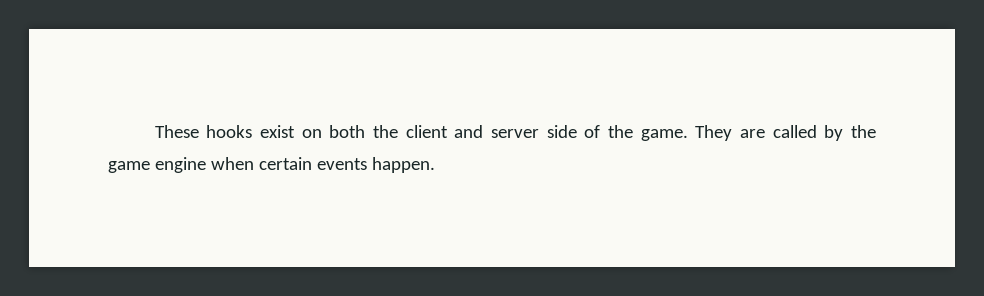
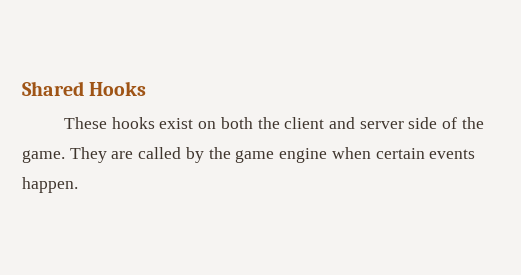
(154, 131) none -> [22,81,147,96] Shared Hooks //

